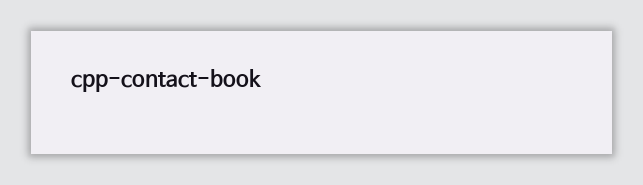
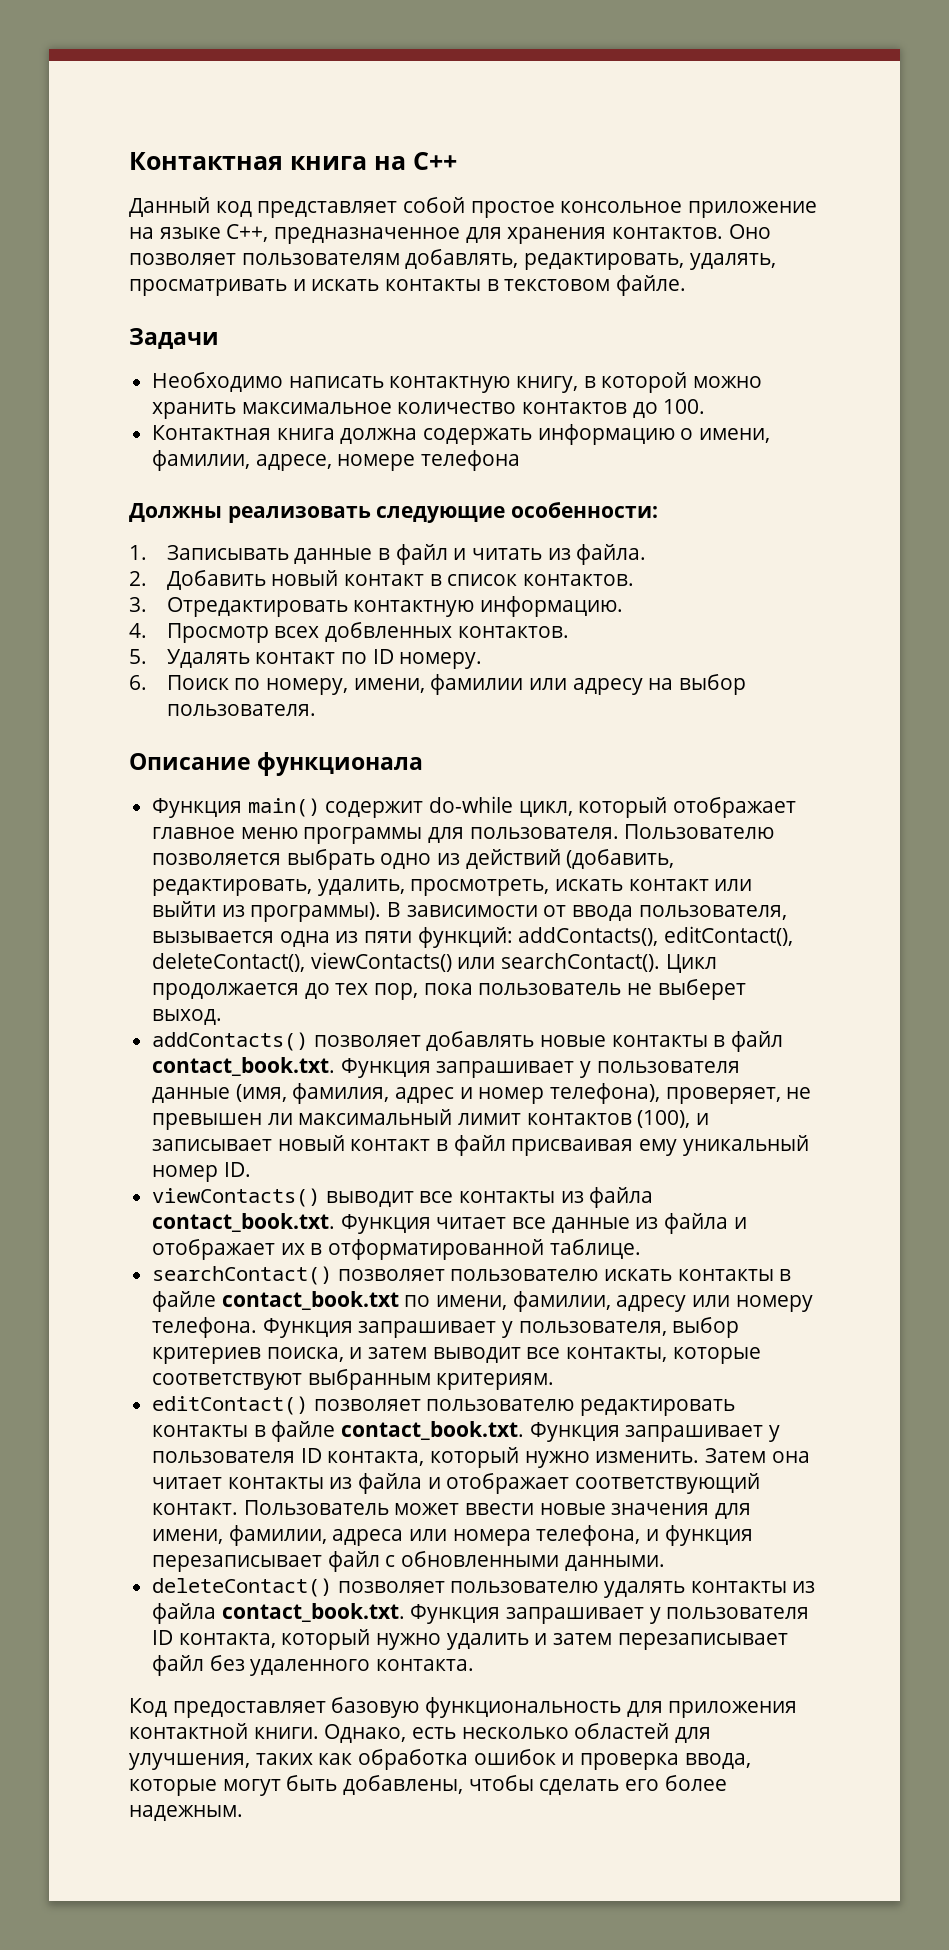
[71,69,262,92] cpp-contact-book -> [129,152,457,170] [129,197,818,218] [129,224,771,244] [129,249,776,270] [129,275,687,296] [129,328,219,349] [152,372,763,393] [152,399,706,419] [152,424,771,445] [152,450,521,471] [129,502,659,523] [129,544,647,565] [129,570,634,590] [129,596,623,617] [129,622,569,643] [129,649,483,669] [129,674,746,695] [166,704,316,716] [129,752,424,776] [152,796,797,818] [152,824,775,844] [152,849,675,870] [152,879,753,896] [152,901,787,922] [152,926,794,948] [152,952,717,973] [152,979,746,1000] [152,1009,223,1025] [152,1031,784,1052] [152,1057,740,1078] [152,1083,812,1104] [152,1109,710,1130] [152,1135,809,1156] [152,1162,251,1182] [152,1187,654,1208] [152,1213,747,1234] [152,1239,641,1260] [152,1266,792,1285] [152,1291,813,1312] [152,1317,740,1338] [152,1347,761,1364] [152,1369,555,1390] [152,1396,736,1416] [152,1421,781,1442] [152,1447,810,1468] [152,1473,761,1494] [152,1500,752,1519] [152,1525,753,1546] [152,1551,665,1572] [152,1578,816,1598] [152,1603,810,1624] [152,1629,788,1650] [152,1655,475,1676] [129,1697,798,1718] [129,1723,712,1743] [129,1749,751,1770] [129,1775,727,1796] [129,1805,243,1821] Контактная книга на C++ // Данный код представляет собой простое консольное приложение на языке C++, предназначенное для хранения контактов. Оно позволяет пользователям добавлять, редактировать, удалять, просматривать и искать контакты в текстовом файле. // Задачи // Необходимо написать контактную книгу, в которой можно хранить максимальное количество контактов до 100. // Контактная книга должна содержать информацию о имени, фамилии, адресе, номере телефона // Должны реализовать следующие особенности: // 1. Записывать данные в файл и читать из файла. // 2. Добавить новый контакт в список контактов. // 3. Отредактировать контактную информацию. // 4. Просмотр всех добвленных контактов. // 5. Удалять контакт по ID номеру. // 6. Поиск по номеру, имени, фамилии или адресу на выбор пользователя. // Описание функционала // Функция main() содержит do-while цикл, который отображает главное меню программы для пользователя. Пользователю позволяется выбрать одно из действий (добавить, редактировать, удалить, просмотреть, искать контакт или выйти из программы). В зависимости от ввода пользователя, вызывается одна из пяти функций: addContacts(), editContact(), deleteContact(), viewContacts() или searchContact(). Цикл продолжается до тех пор, пока пользователь не выберет выход. // addContacts() позволяет добавлять новые контакты в файл contact_book.txt. Функция запрашивает у пользователя данные (имя, фамилия, адрес и номер телефона), проверяет, не превышен ли максимальный лимит контактов (100), и записывает новый контакт в файл присваивая ему уникальный номер ID. // viewContacts() выводит все контакты из файла contact_book.txt. Функция читает все данные из файла и отображает их в отформатированной таблице. // searchContact() позволяет пользователю искать контакты в файле contact_book.txt по имени, фамилии, адресу или номеру телефона. Функция запрашивает у пользователя, выбор критериев поиска, и затем выводит все контакты, которые соответствуют выбранным критериям. // editContact() позволяет пользователю редактировать контакты в файле contact_book.txt. Функция запрашивает у пользователя ID контакта, который нужно изменить. Затем она читает контакты из файла и отображает соответствующий контакт. Пользователь может ввести новые значения для имени, фамилии, адреса или номера телефона, и функция перезаписывает файл с обновленными данными. // deleteContact() позволяет пользователю удалять контакты из файла contact_book.txt. Функция запрашивает у пользователя ID контакта, который нужно удалить и затем перезаписывает файл без удаленного контакта. // Код предоставляет базовую функциональность для приложения контактной книги. Однако, есть несколько областей для улучшения, таких как обработка ошибок и проверка ввода, которые могут быть добавлены, чтобы сделать его более надежным.

